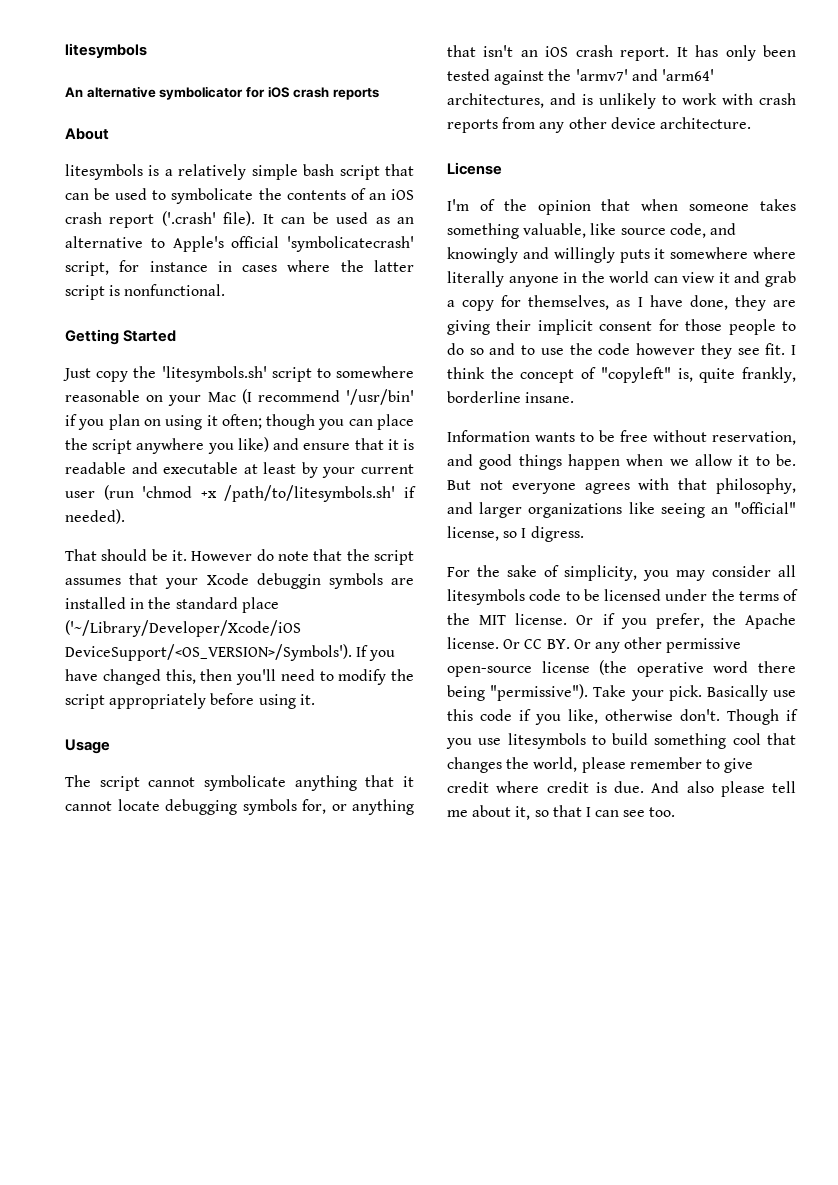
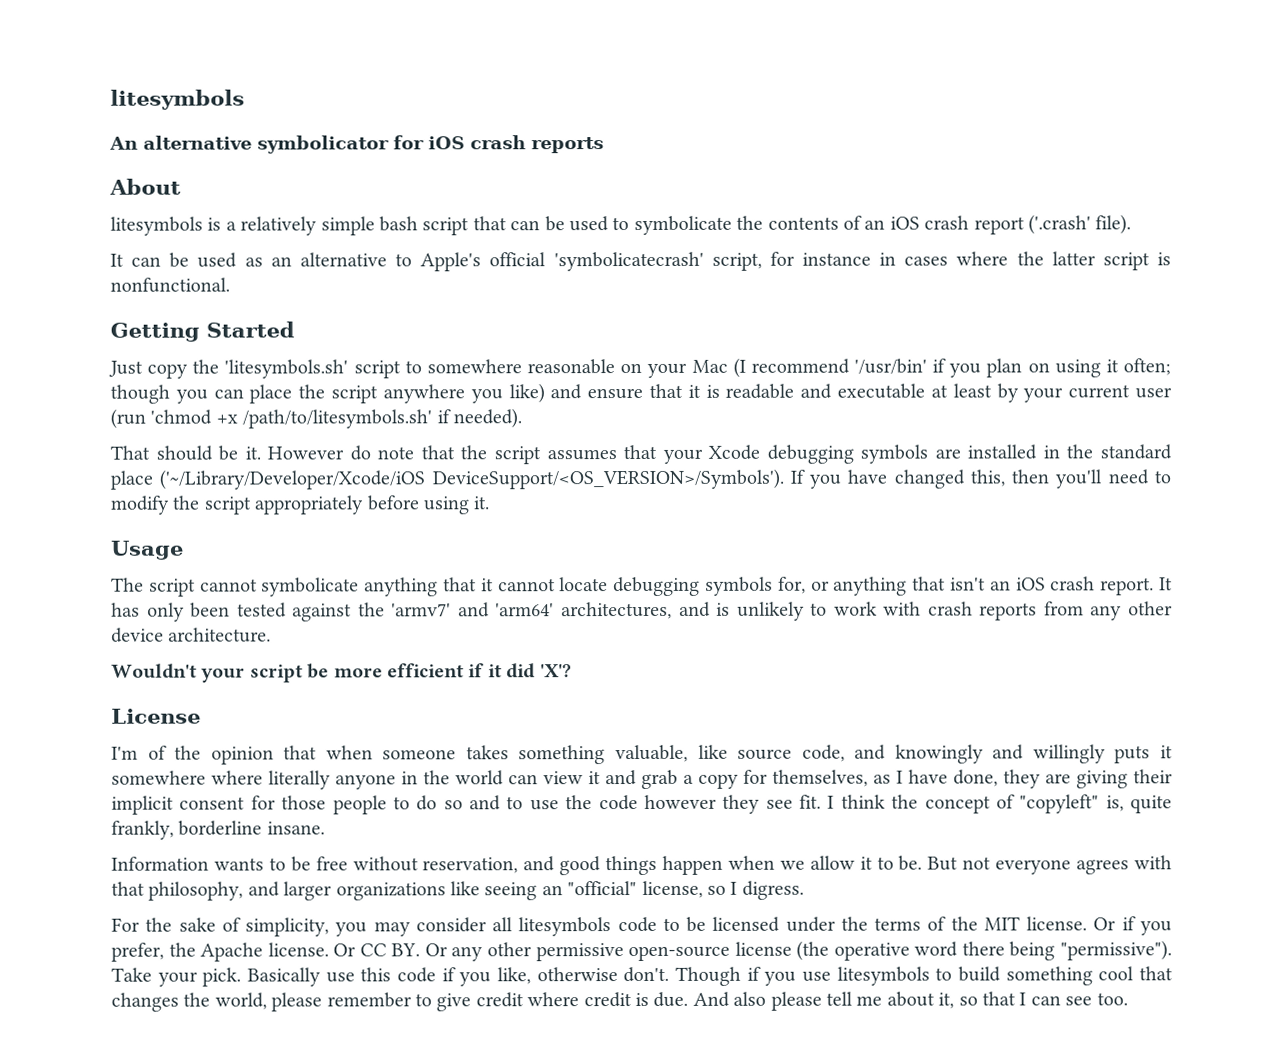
(256, 218) none -> (1132, 224) //
[256,573,321,589] debuggin -> [766,444,854,464] debugging
(751, 123) none -> [111,663,572,683] // Wouldn't your script be more efficient if it did 'X'?

